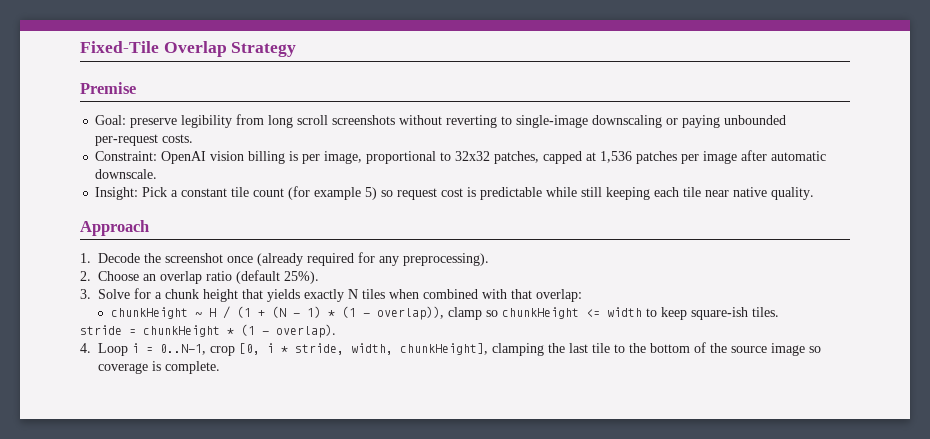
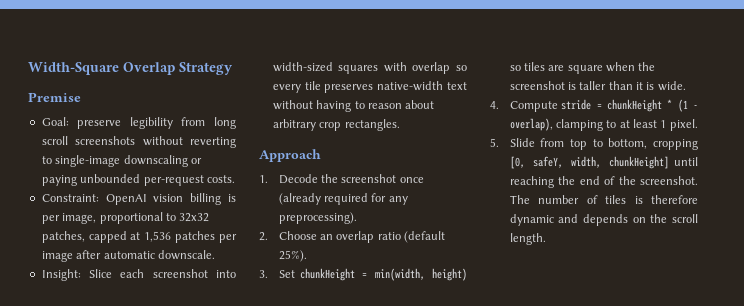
[80,41,159,53] Fixed-Tile -> [28,62,119,75] Width-Square
[142,186,815,200] Pick a constant tile count (for example 5) so request cost is predictable while still keeping each tile near native quality. -> [89,269,236,278] [272,62,467,74] [272,81,467,93] [272,100,435,112] [272,119,400,131] Slice each screenshot into width-sized squares with overlap so every tile preserves native-width text without having to reason about arbitrary crop rectangles.
[98,288,582,302] [110,306,779,320] Solve for a chunk height that yields exactly N tiles when combined with that overlap: // chunkHeight ~ H / (1 + (N - 1) * (1 - overlap)), clamp so chunkHeight <= width to keep square-ish tiles. // -> [278,268,467,281] [509,62,656,74] [509,81,686,91] [490,101,558,112] Set chunkHeight = min(width, height) so tiles are square when the screenshot is taller than it is wide. // 4. Compute
[276,324,336,338] [80,342,821,356] [98,361,220,374] overlap). // 4. Loop i = 0..N-1, crop [0, i * stride, width, chunkHeight], clamping the last tile to the bottom of the source image so coverage is complete. -> [509,118,698,131] [490,138,698,150] [509,156,698,169] [509,176,698,188] [509,195,698,204] [509,214,698,226] [509,233,546,245] overlap), clamping to at least 1 pixel. // 5. Slide from top to bottom, cropping [0, safeY, width, chunkHeight] until reaching the end of the screenshot. The number of tiles is therefore dynamic and depends on the scroll length.

